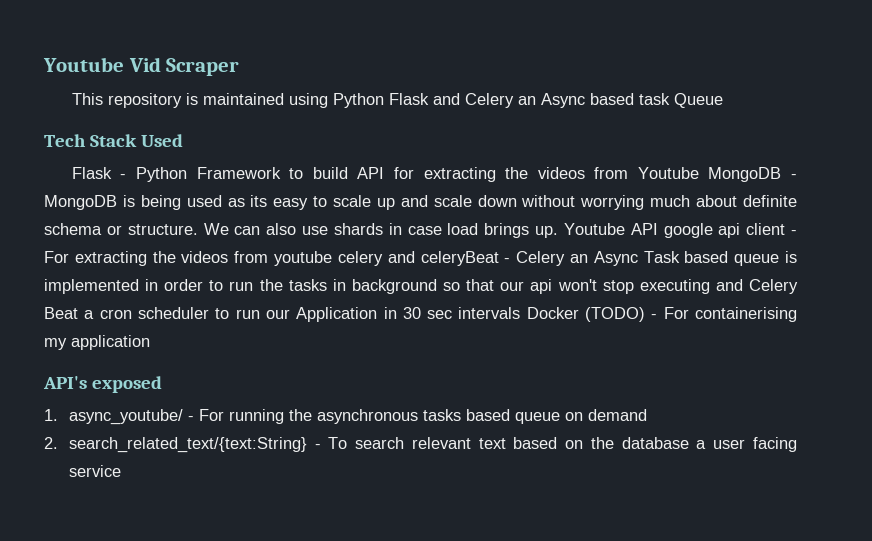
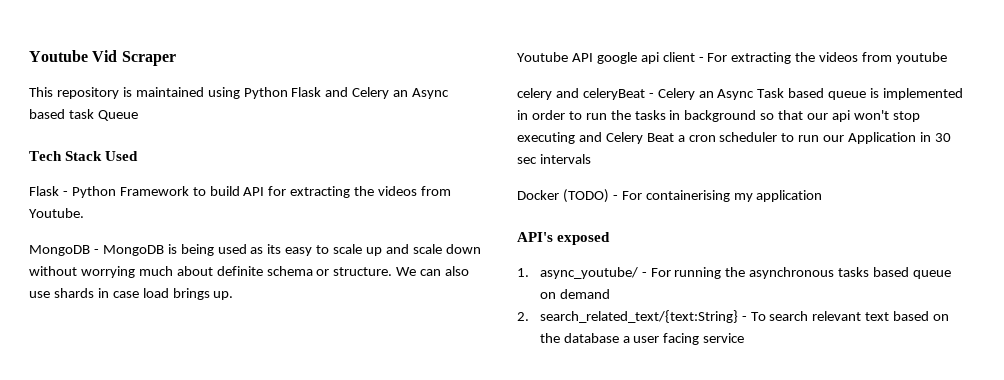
[637,167,699,179] Youtube -> [29,208,84,218] Youtube. //
(558, 232) none -> (234, 295) //
(333, 258) none -> (948, 58) //
(521, 313) none -> (591, 159) //

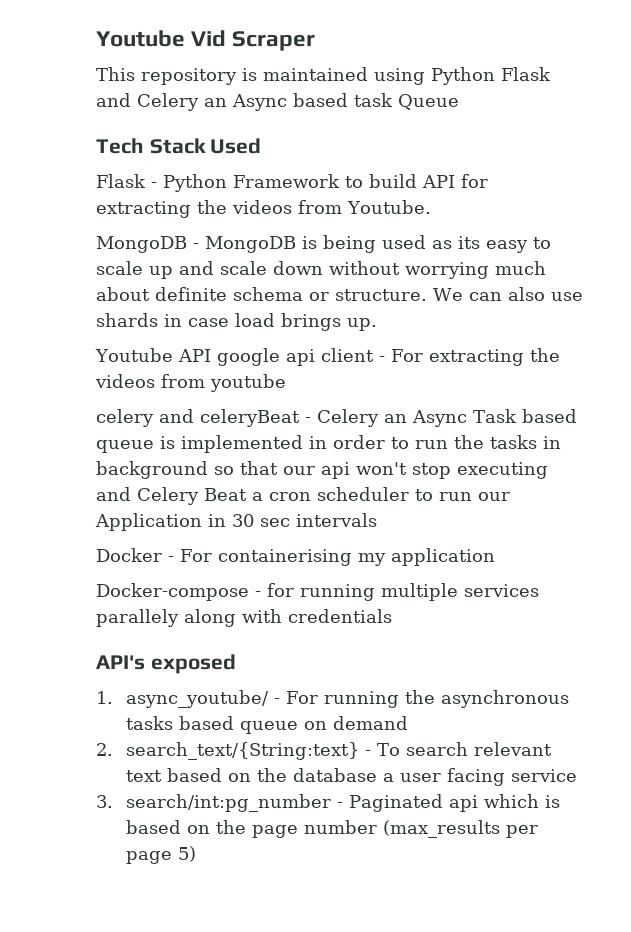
[562,189,609,203] (TODO) -> (162, 555) none
(823, 196) none -> [96,583,539,601] [96,609,392,627] // Docker-compose - for running multiple services parallely along with credentials
[539,310,738,323] search_related_text/{text:String} -> [125,742,359,760] search_text/{String:text}
(745, 338) none -> [96,794,560,812] [125,820,538,838] [125,846,196,864] // 3. search/int:pg_number - Paginated api which is based on the page number (max_results per page 5)

